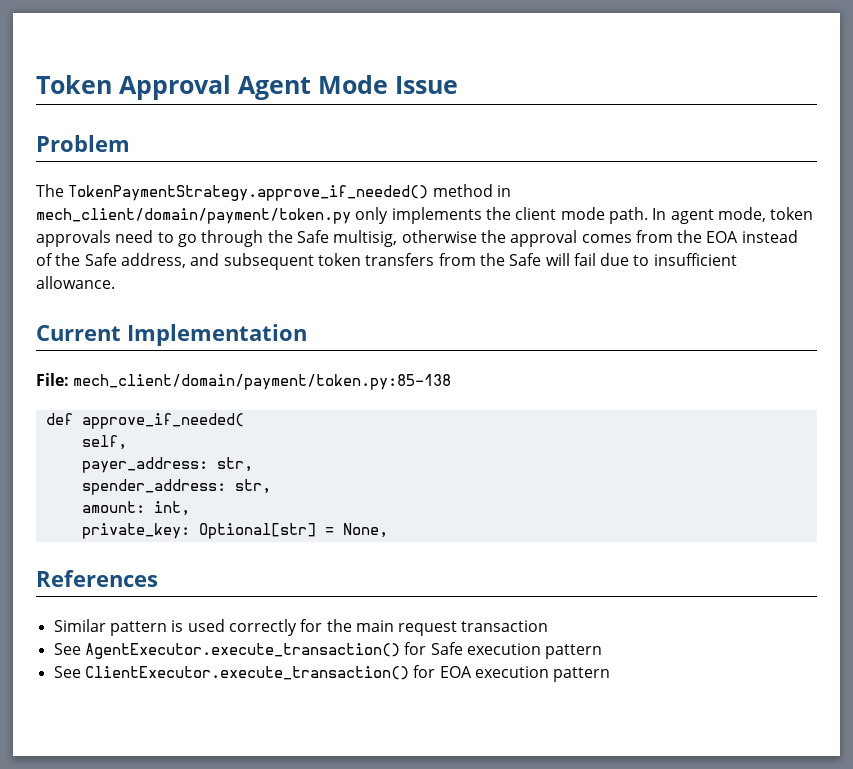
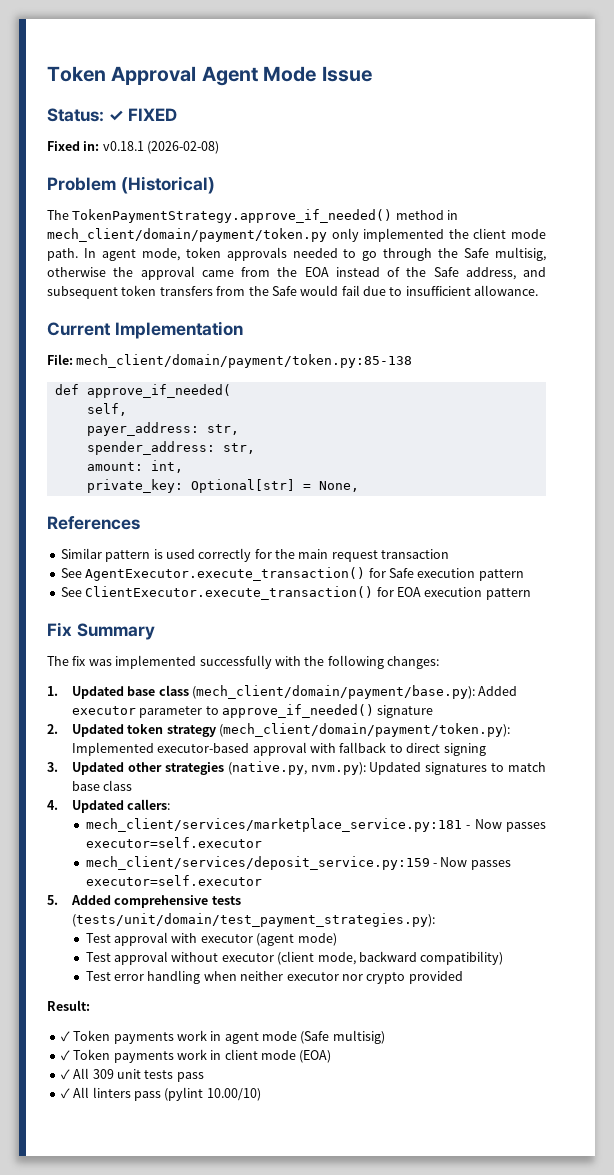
(458, 85) none -> [47,108,178,122] [47,141,220,154] // Status: ✓ FIXED // Fixed in: v0.18.1 (2026-02-08)
(130, 143) none -> [120,176,215,194] (Historical)
[391,207,482,224] implements -> [363,228,445,242] implemented
[115,230,154,243] need -> [292,248,338,258] needed
[581,234,632,243] comes -> [201,270,234,277] came
[545,253,570,266] will -> [300,285,339,296] would
(611, 674) none -> [47,622,155,640] [47,655,439,669] [47,685,518,699] [71,704,434,718] [47,723,511,737] [71,742,486,756] [47,761,546,775] [71,780,133,791] [47,799,171,813] [85,818,546,832] [85,837,262,848] [85,856,511,870] [85,875,262,886] [47,895,241,908] [71,913,435,927] [85,932,337,946] [85,951,504,965] [85,970,463,984] [47,1000,90,1011] [60,1030,385,1044] [60,1049,332,1063] [60,1068,204,1082] [60,1087,261,1101] // Fix Summary // The fix was implemented successfully with the following changes: // 1. Updated base class (mech_client/domain/payment/base.py): Added executor parameter to approve_if_needed() signature // 2. Updated token strategy (mech_client/domain/payment/token.py): Implemented executor-based approval with fallback to direct signing // 3. Updated other strategies (native.py, nvm.py): Updated signatures to match base class // 4. Updated callers: // mech_client/services/marketplace_service.py:181 - Now passes executor=self.executor // mech_client/services/deposit_service.py:159 - Now passes executor=self.executor // 5. Added comprehensive tests (tests/unit/domain/test_payment_strategies.py): // Test approval with executor (agent mode) // Test approval without executor (client mode, backward compatibility) // Test error handling when neither executor nor crypto provided // Result: // ✓ Token payments work in agent mode (Safe multisig) // ✓ Token payments work in client mode (EOA) // ✓ All 309 unit tests pass // ✓ All linters pass (pylint 10.00/10)

